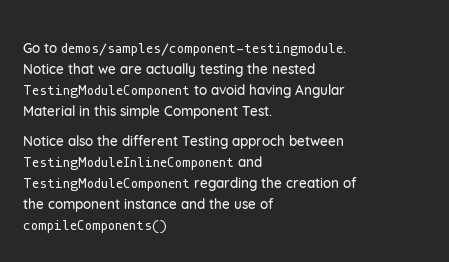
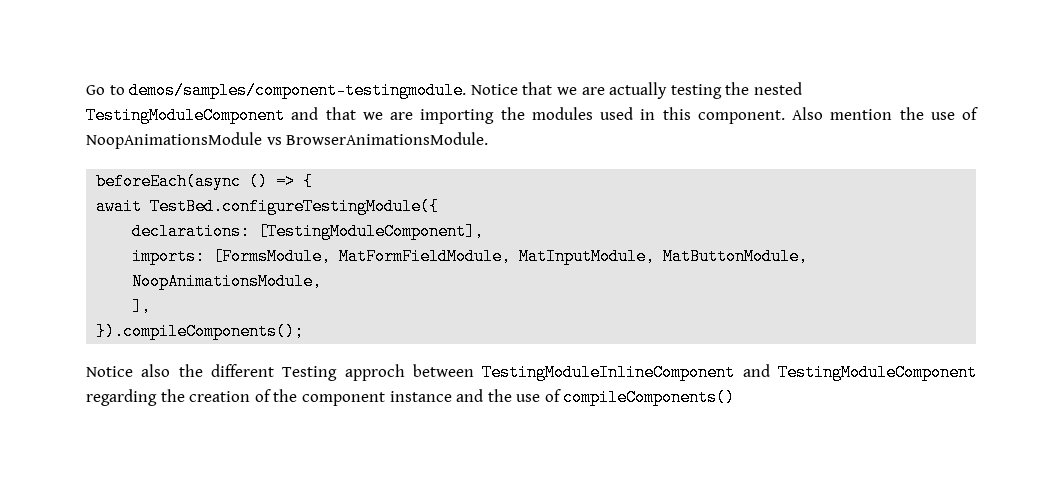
[194,84,345,98] [23,105,272,119] to avoid having Angular Material in this simple Component Test. -> [291,107,978,124] [86,132,489,149] [96,173,314,190] [96,198,440,215] [132,223,485,240] [132,248,809,265] [132,273,323,290] [132,298,152,315] [96,323,305,340] and that we are importing the modules used in this component. Also mention the use of NoopAnimationsModule vs BrowserAnimationsModule. // beforeEach(async () => { // await TestBed.configureTestingModule({ // declarations: [TestingModuleComponent], // imports: [FormsModule, MatFormFieldModule, MatInputModule, MatButtonModule, NoopAnimationsModule, // ], // }).compileComponents();

